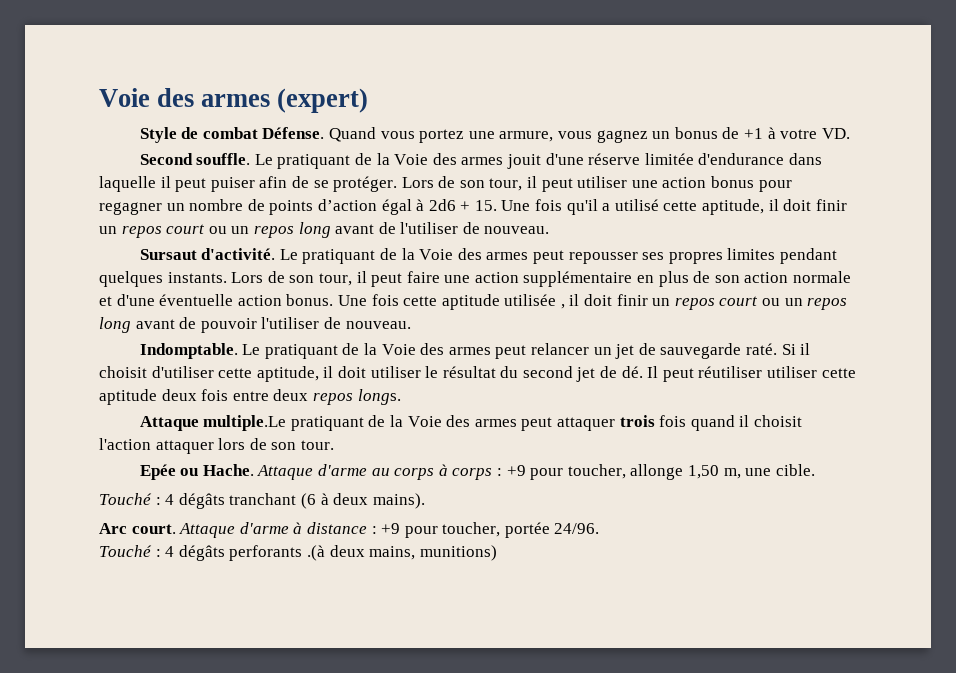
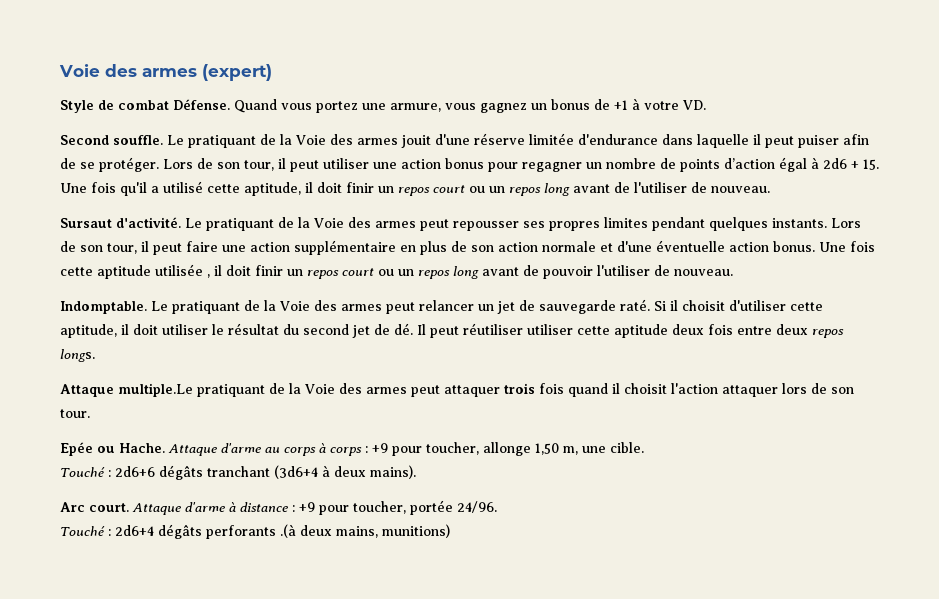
[165,494,175,505] 4 -> [114,466,155,477] 2d6+6
[300,493,316,509] (6 -> [273,465,318,479] (3d6+4
[165,546,175,557] 4 -> [114,525,154,536] 2d6+4

